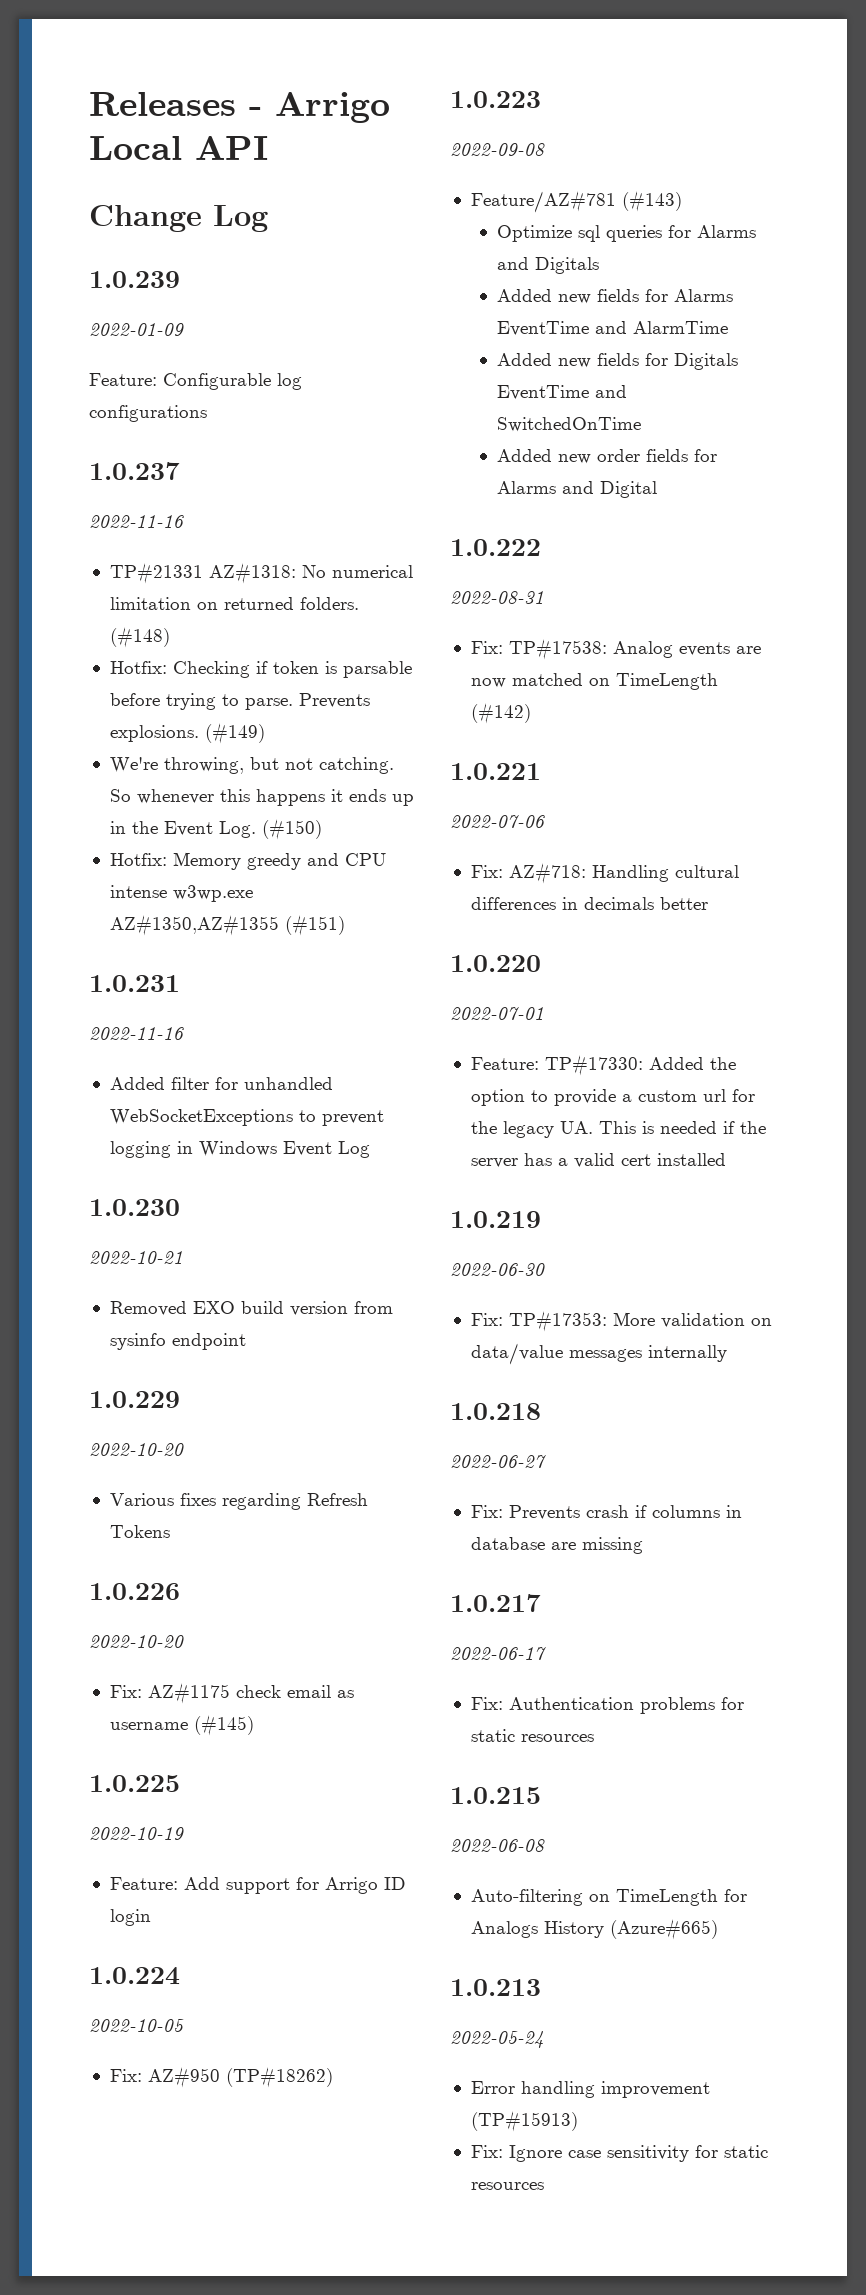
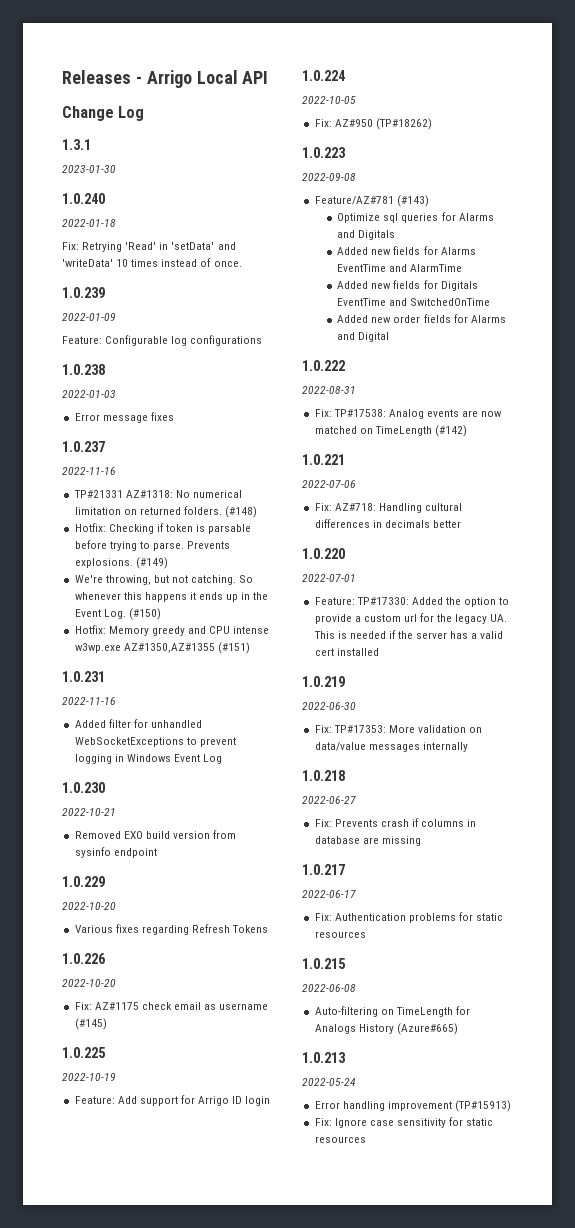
(268, 218) none -> [62,139,91,150] [62,165,116,173] [62,193,105,204] [62,219,116,227] [62,242,236,252] [62,258,242,267] // 1.3.1 // 2023-01-30 // 1.0.240 // 2022-01-18 // Fix: Retrying 'Read' in 'setData' and 'writeData' 10 times instead of once.
(207, 413) none -> [62,364,105,375] [62,390,116,398] [74,412,174,423] // 1.0.238 // 2022-01-03 // Error message fixes

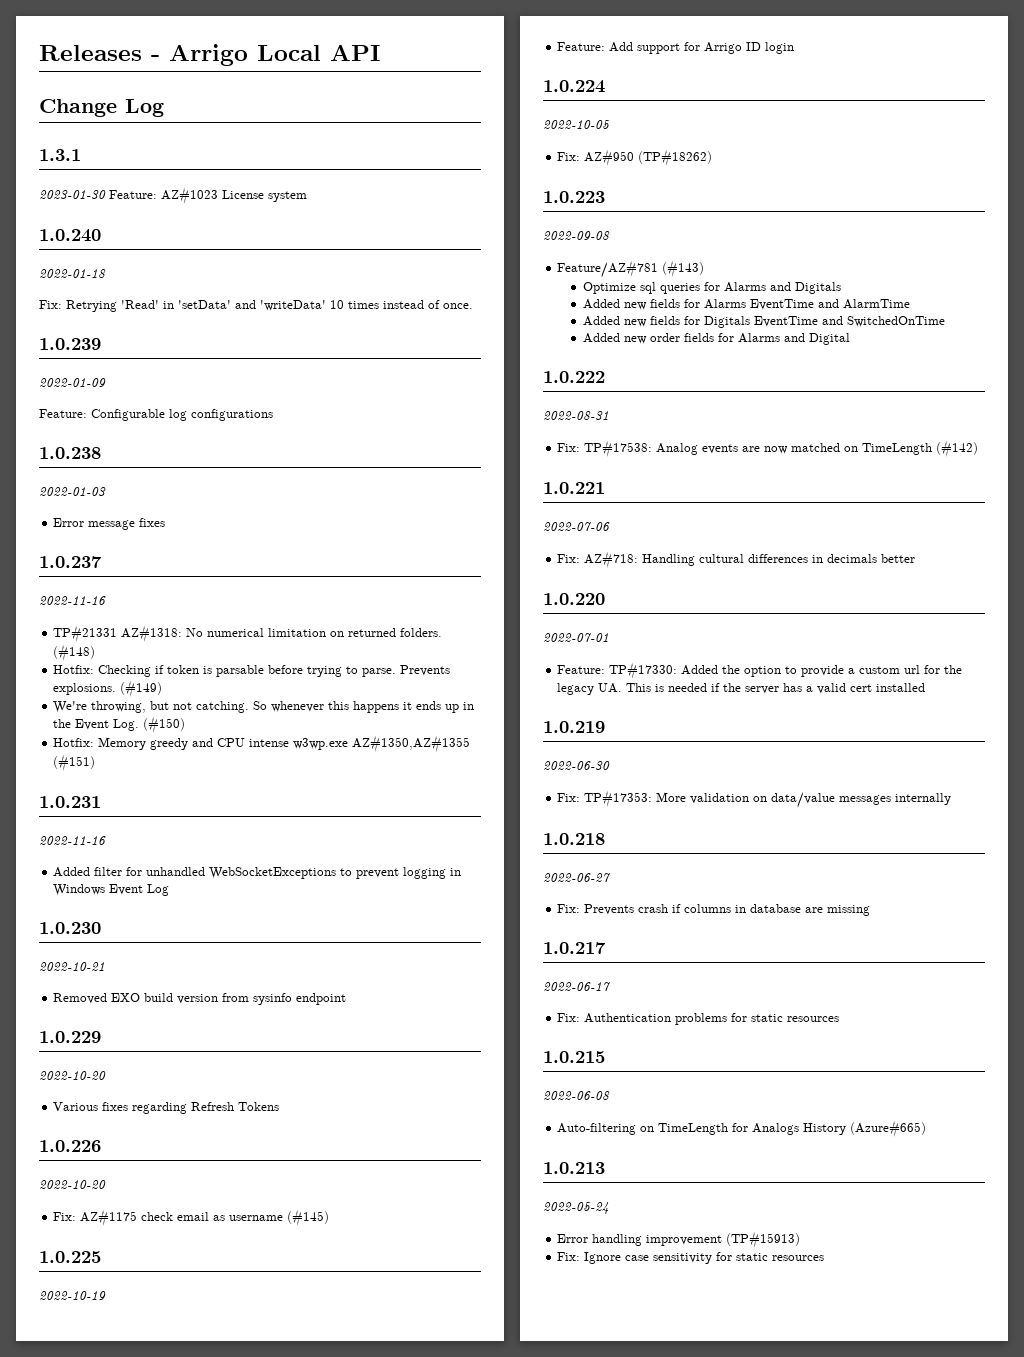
(116, 169) none -> [109,187,307,204] Feature: AZ#1023 License system

